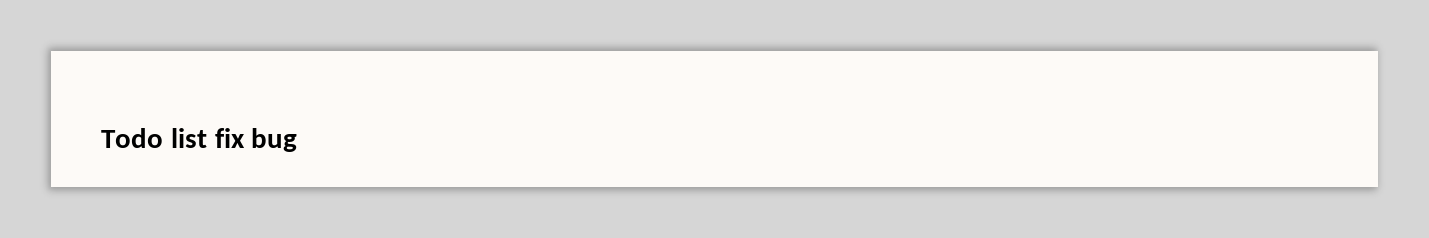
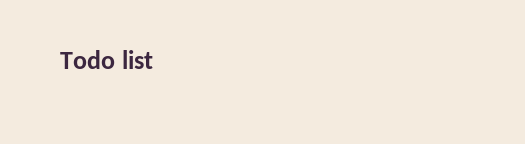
[214,128,298,152] fix bug -> (154, 59) none

